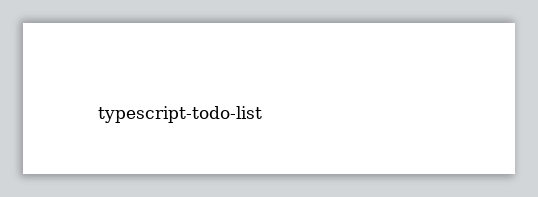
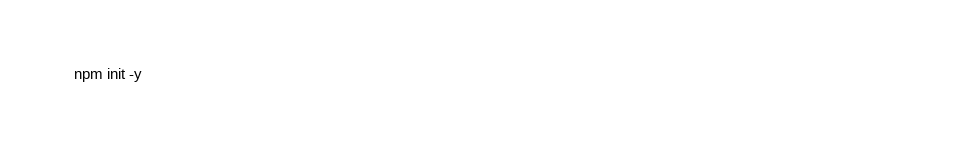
[98,106,262,123] typescript-todo-list -> [74,68,143,82] npm init -y

